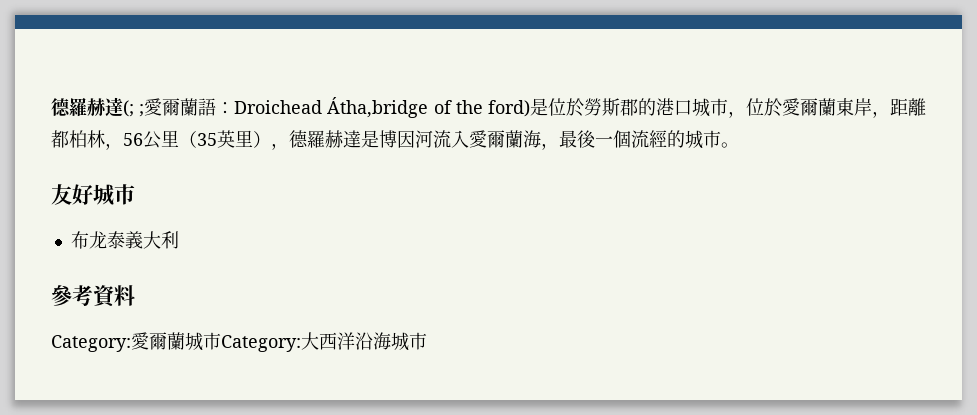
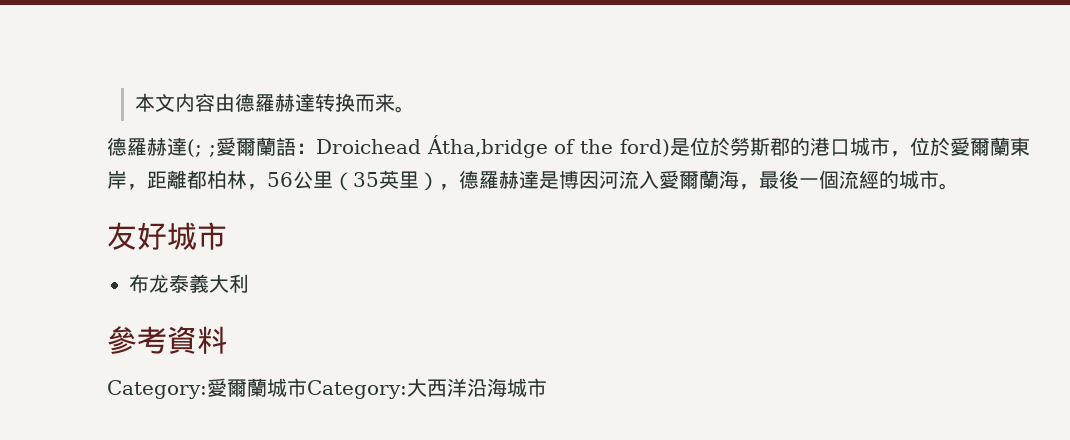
(51, 107) none -> [135,93,416,113] 本文内容由德羅赫達转换而来。 //

